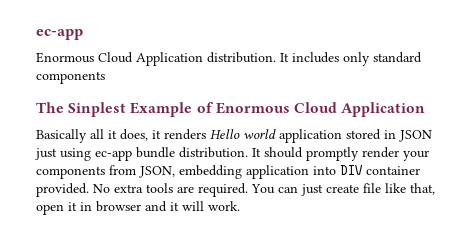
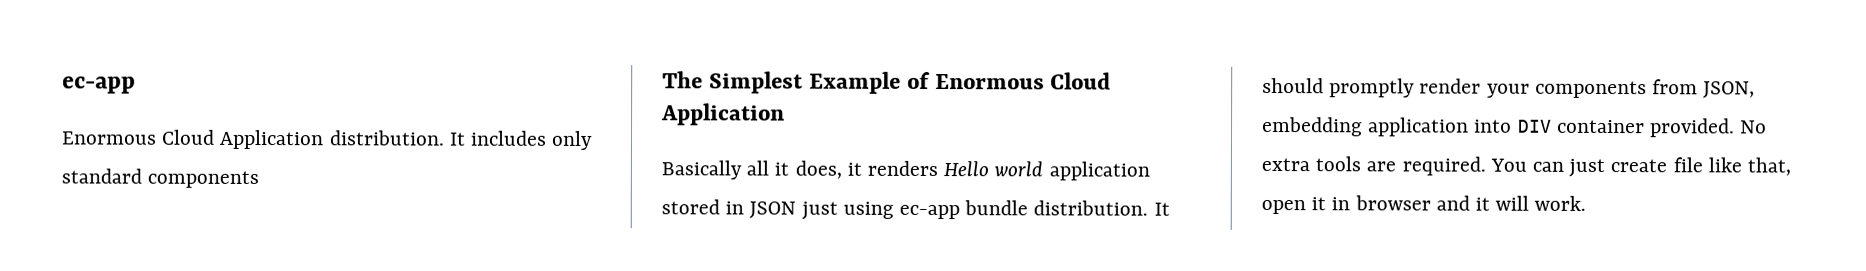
[68,102,127,117] Sinplest -> [708,71,803,94] Simplest

